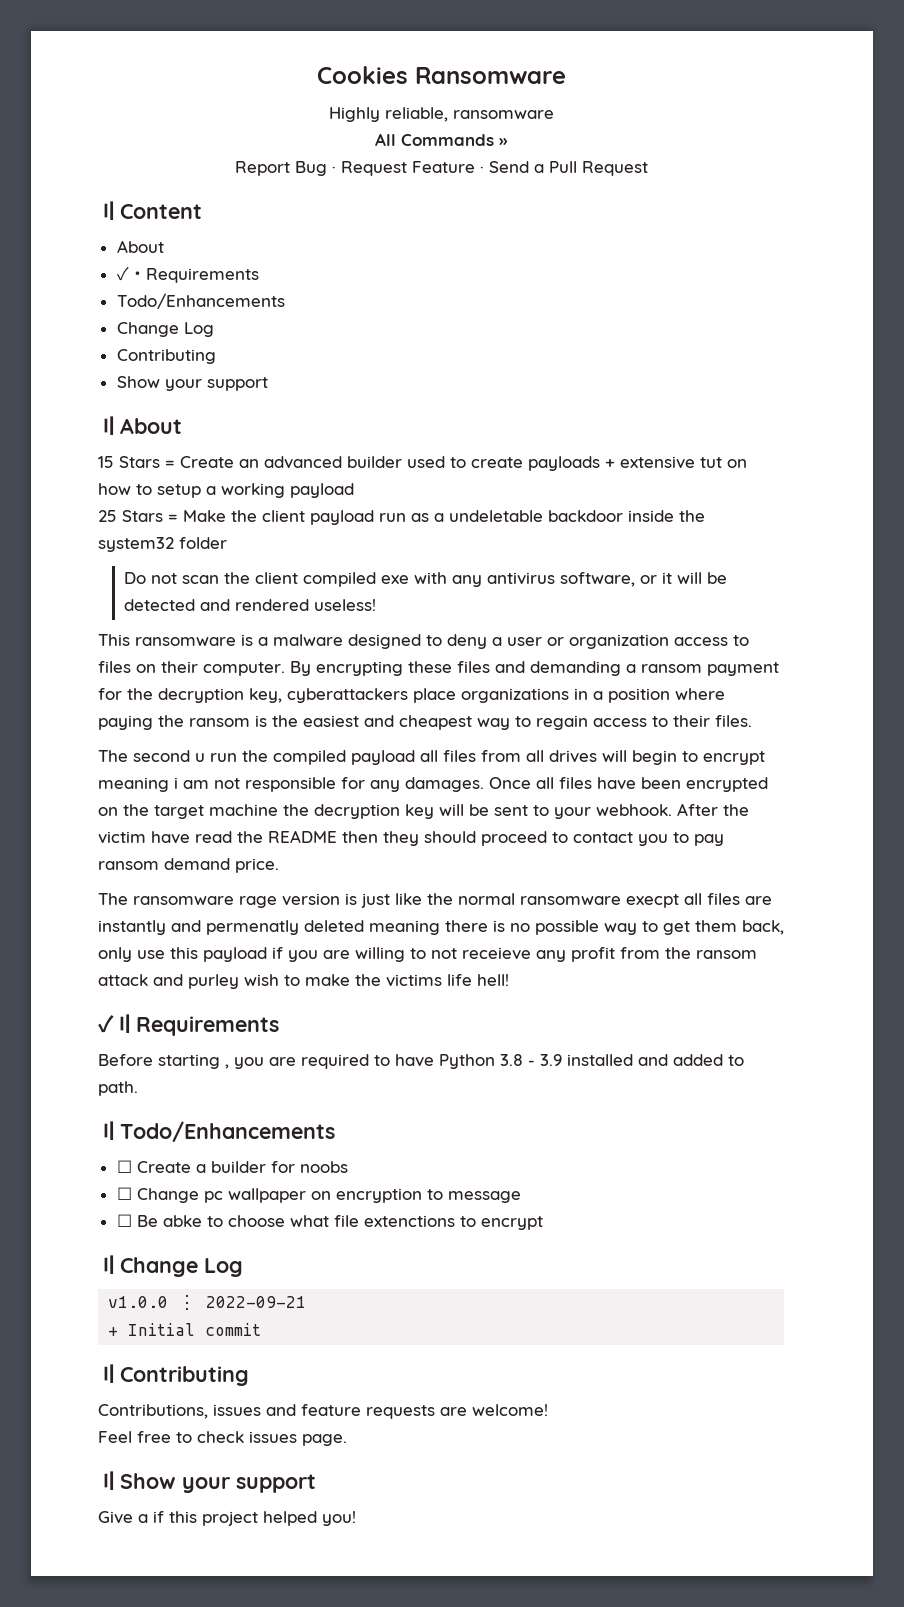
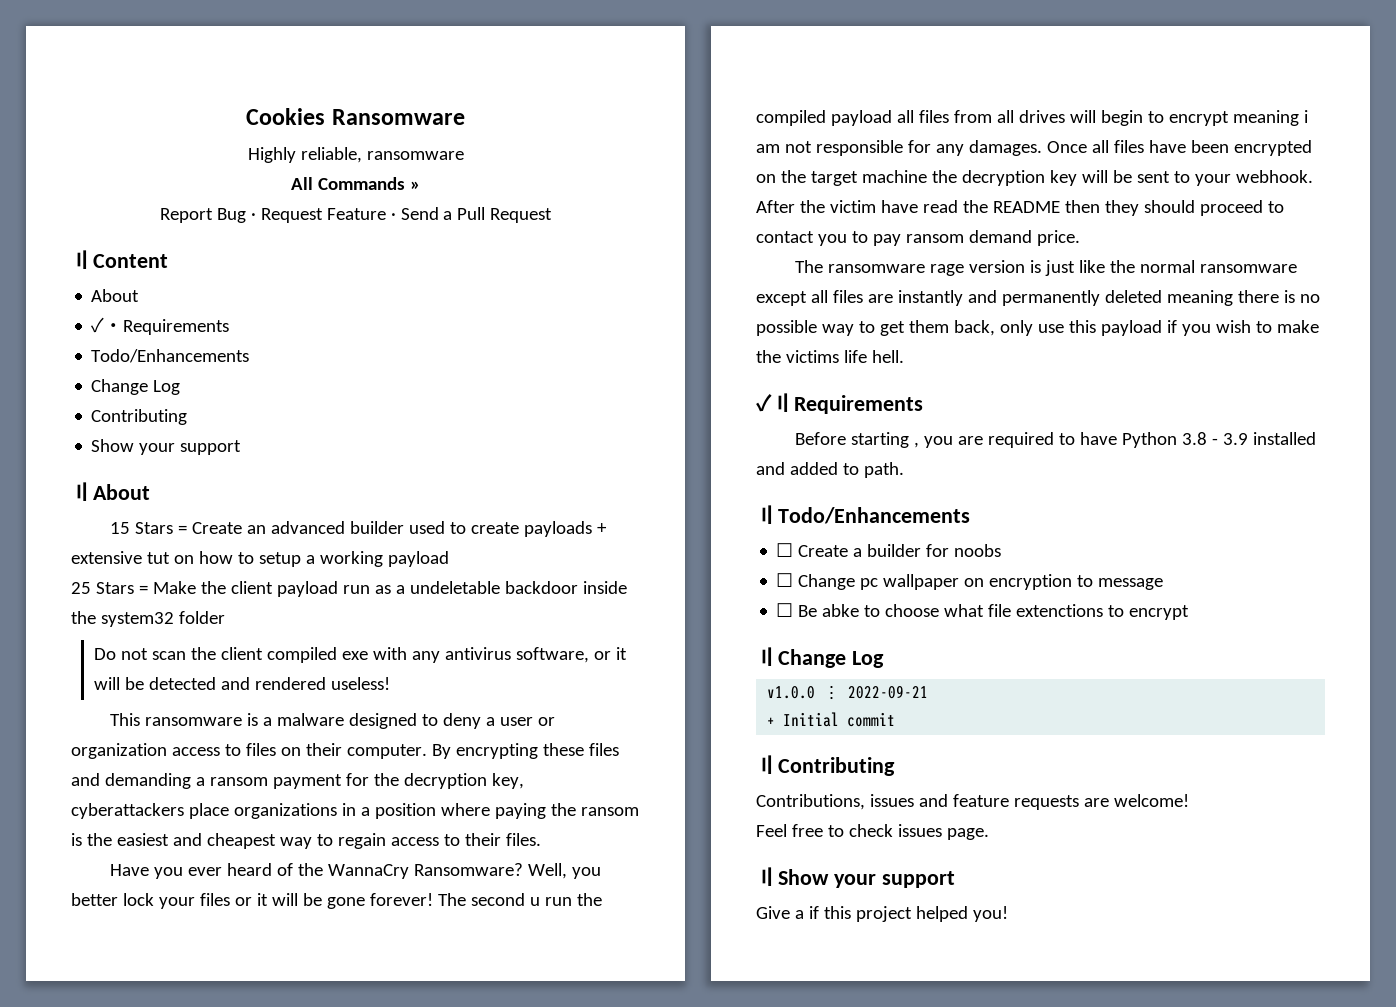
(752, 721) none -> [109,863,601,879] [71,893,433,909] Have you ever heard of the WannaCry Ransomware? Well, you better lock your files or it will be gone forever!
[626,894,679,908] execpt -> [756,291,807,306] except
[206,920,299,935] permenatly -> [1001,290,1100,306] permanently
[323,947,757,962] [98,974,239,989] are willing to not receieve any profit from the ransom attack and purley -> (1211, 330) none
[477,974,509,986] hell! -> [871,350,904,363] hell.

